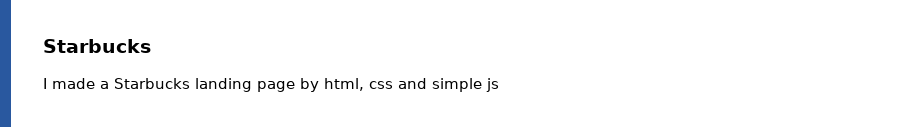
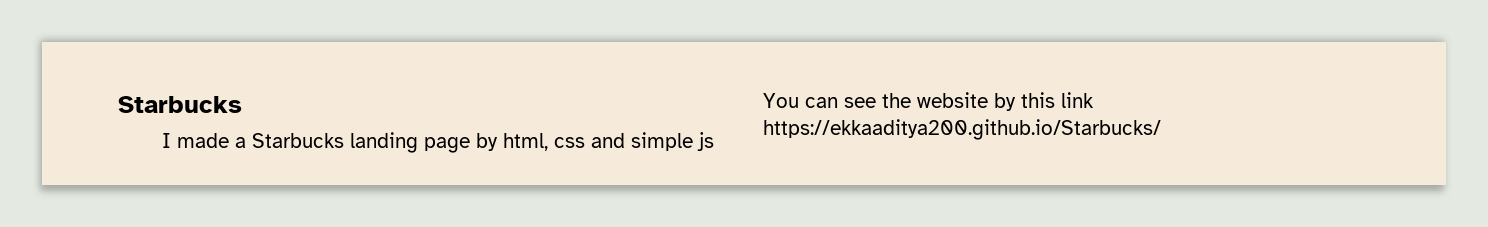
(499, 85) none -> [763,92,1094,111] [763,119,1161,140] You can see the website by this link https://ekkaaditya200.github.io/Starbucks/

